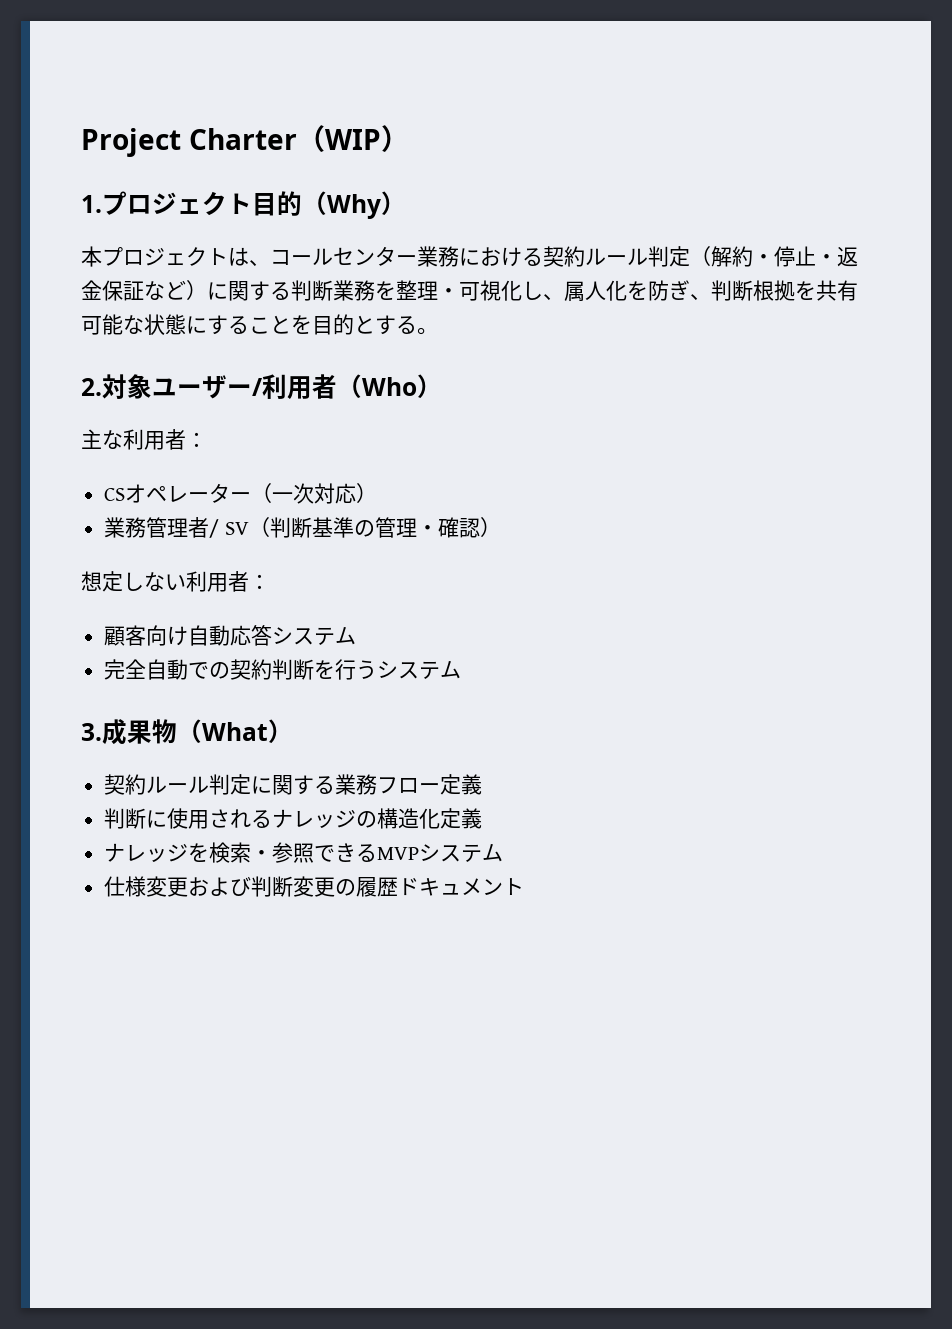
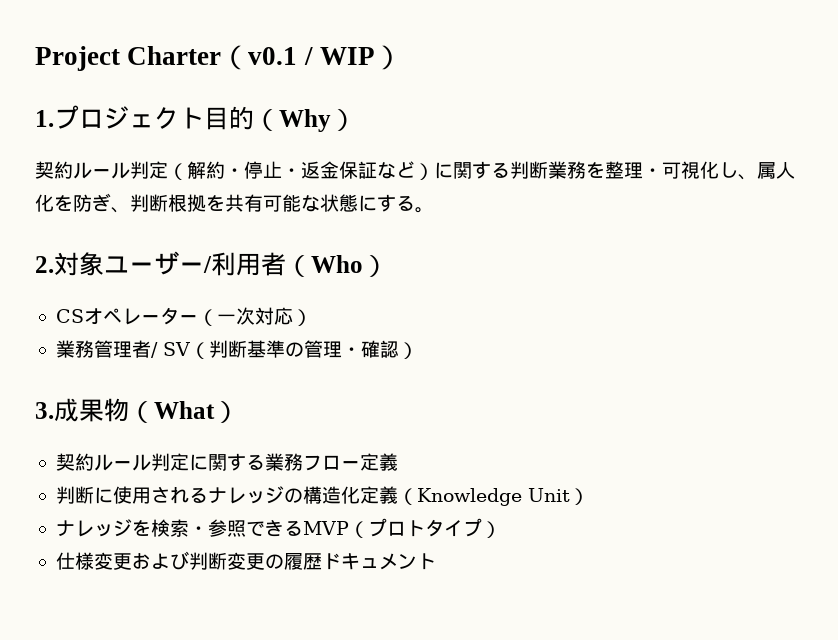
(325, 138) none -> [248,47,313,65] v0.1 /
[81,246,543,267] 本プロジェクトは、コールセンター業務における -> (356, 120) none
[249,314,417,335] ことを目的とする -> (415, 203) none
[81,429,207,450] // 主な利用者： -> (388, 266) none
[81,571,270,592] [104,625,357,646] [104,659,462,680] // 想定しない利用者： // 顧客向け自動応答システム // 完全自動での契約判断を行うシステム -> (418, 350) none
(483, 818) none -> [397,488,589,506] （Knowledge Unit）
[419,843,504,862] システム -> [348,518,501,538] （プロトタイプ）

